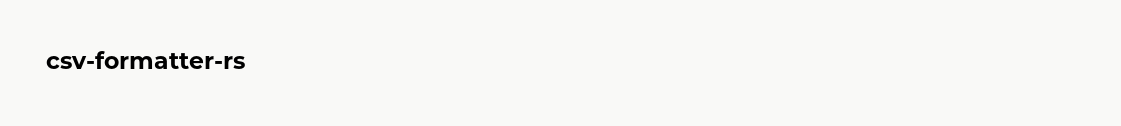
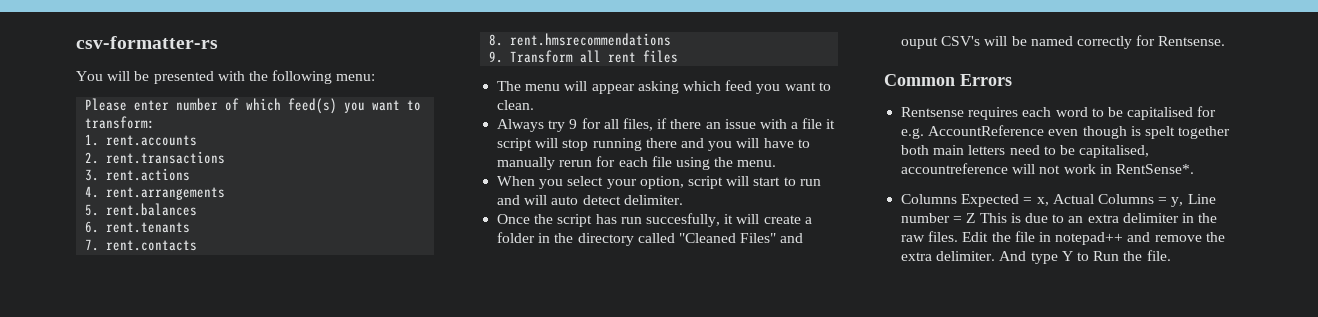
(245, 60) none -> [76,70,376,84] [85,98,422,114] [85,116,156,129] [85,134,198,146] [85,151,226,164] [85,168,191,181] [85,186,226,200] [85,203,198,216] [85,221,191,233] [85,239,198,251] [489,33,672,46] [489,50,679,63] [497,80,831,94] [497,100,535,110] [497,118,836,132] [497,138,810,151] [497,156,777,170] [497,176,821,189] [497,195,683,205] [497,213,812,227] [497,232,804,246] [901,35,1226,49] [884,74,1012,86] [901,106,1217,120] [901,125,1231,139] [901,145,1150,158] [901,163,1194,174] [901,194,1216,207] [901,213,1218,223] [901,231,1225,245] [901,250,1171,264] // You will be presented with the following menu: // Please enter number of which feed(s) you want to transform: // 1. rent.accounts // 2. rent.transactions // 3. rent.actions // 4. rent.arrangements // 5. rent.balances // 6. rent.tenants // 7. rent.contacts // 8. rent.hmsrecommendations // 9. Transform all rent files // The menu will appear asking which feed you want to clean. // Always try 9 for all files, if there an issue with a file it script will stop running there and you will have to manually rerun for each file using the menu. // When you select your option, script will start to run and will auto detect delimiter. // Once the script has run succesfully, it will create a folder in the directory called "Cleaned Files" and ouput CSV's will be named correctly for Rentsense. // Common Errors // Rentsense requires each word to be capitalised for e.g. AccountReference even though is spelt together both main letters need to be capitalised, accountreference will not work in RentSense*. // Columns Expected = x, Actual Columns = y, Line number = Z This is due to an extra delimiter in the raw files. Edit the file in notepad++ and remove the extra delimiter. And type Y to Run the file.

